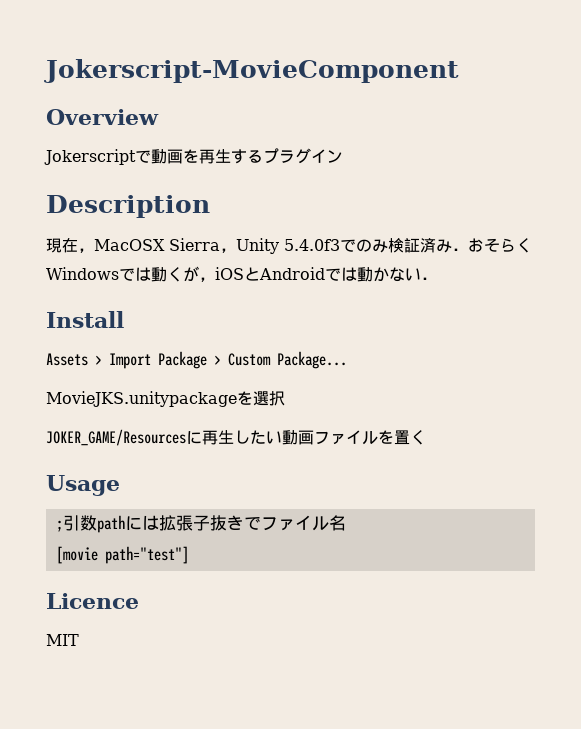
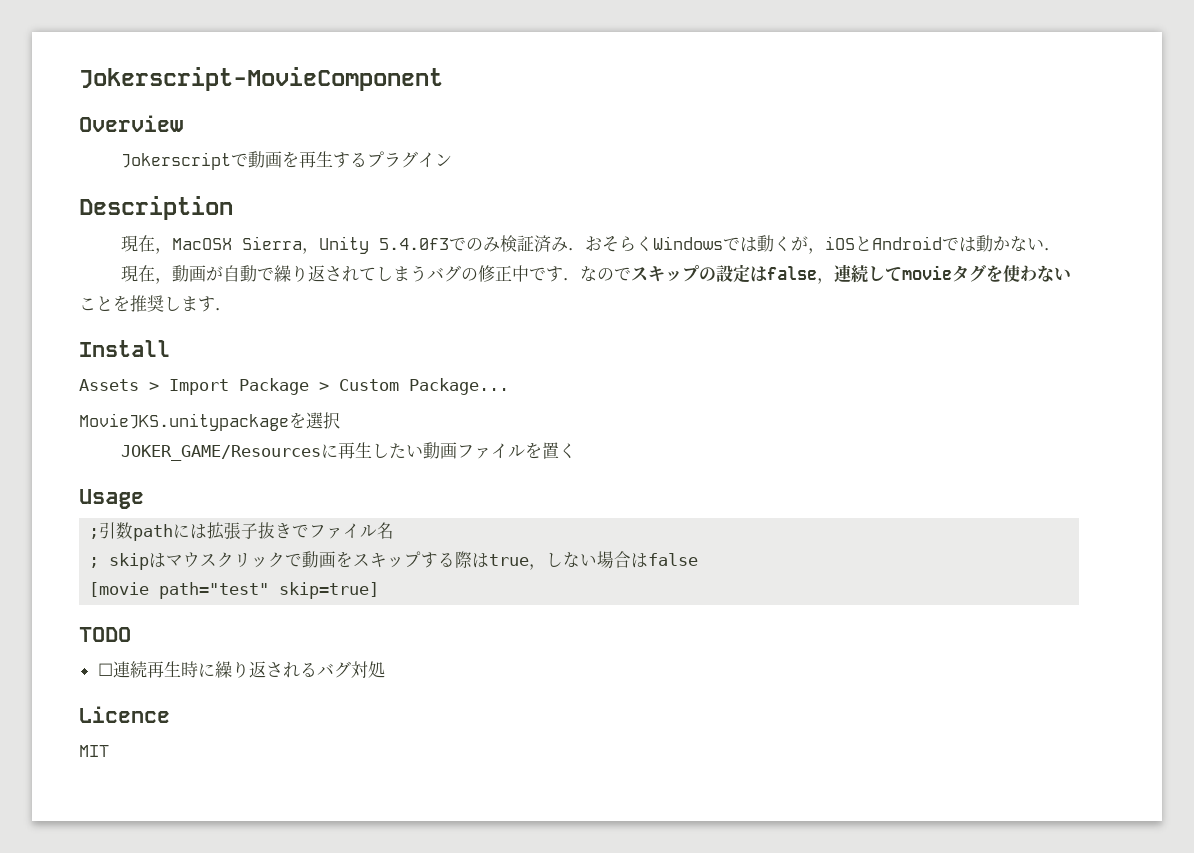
(437, 278) none -> [120,264,1071,284] [79,295,232,312] // 現在，動画が自動で繰り返されてしまうバグの修正中です．なのでスキップの設定はfalse，連続してmovieタグを使わないことを推奨します．
[55,546,189,564] [movie path="test"] -> [89,551,699,570] [89,582,380,599] [79,627,131,642] [97,661,385,678] ; skipはマウスクリックで動画をスキップする際はtrue，しない場合はfalse // [movie path="test" skip=true] // TODO // ☐連続再生時に繰り返されるバグ対処

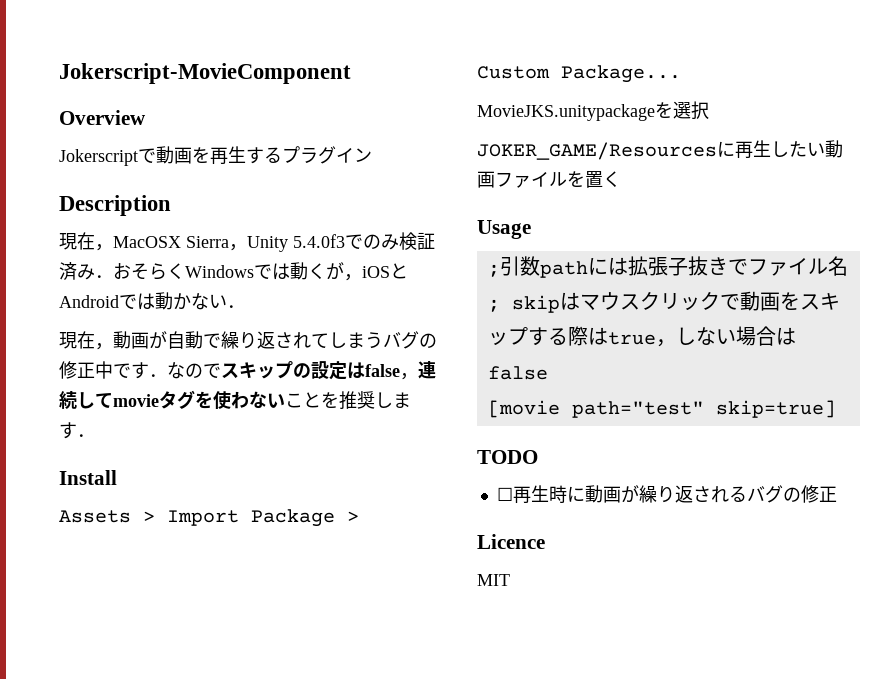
[112,661,147,678] 連続 -> (513, 494) none
(215, 670) none -> [584,485,639,503] 動画が
[350,661,385,678] 対処 -> [782,485,837,503] の修正

